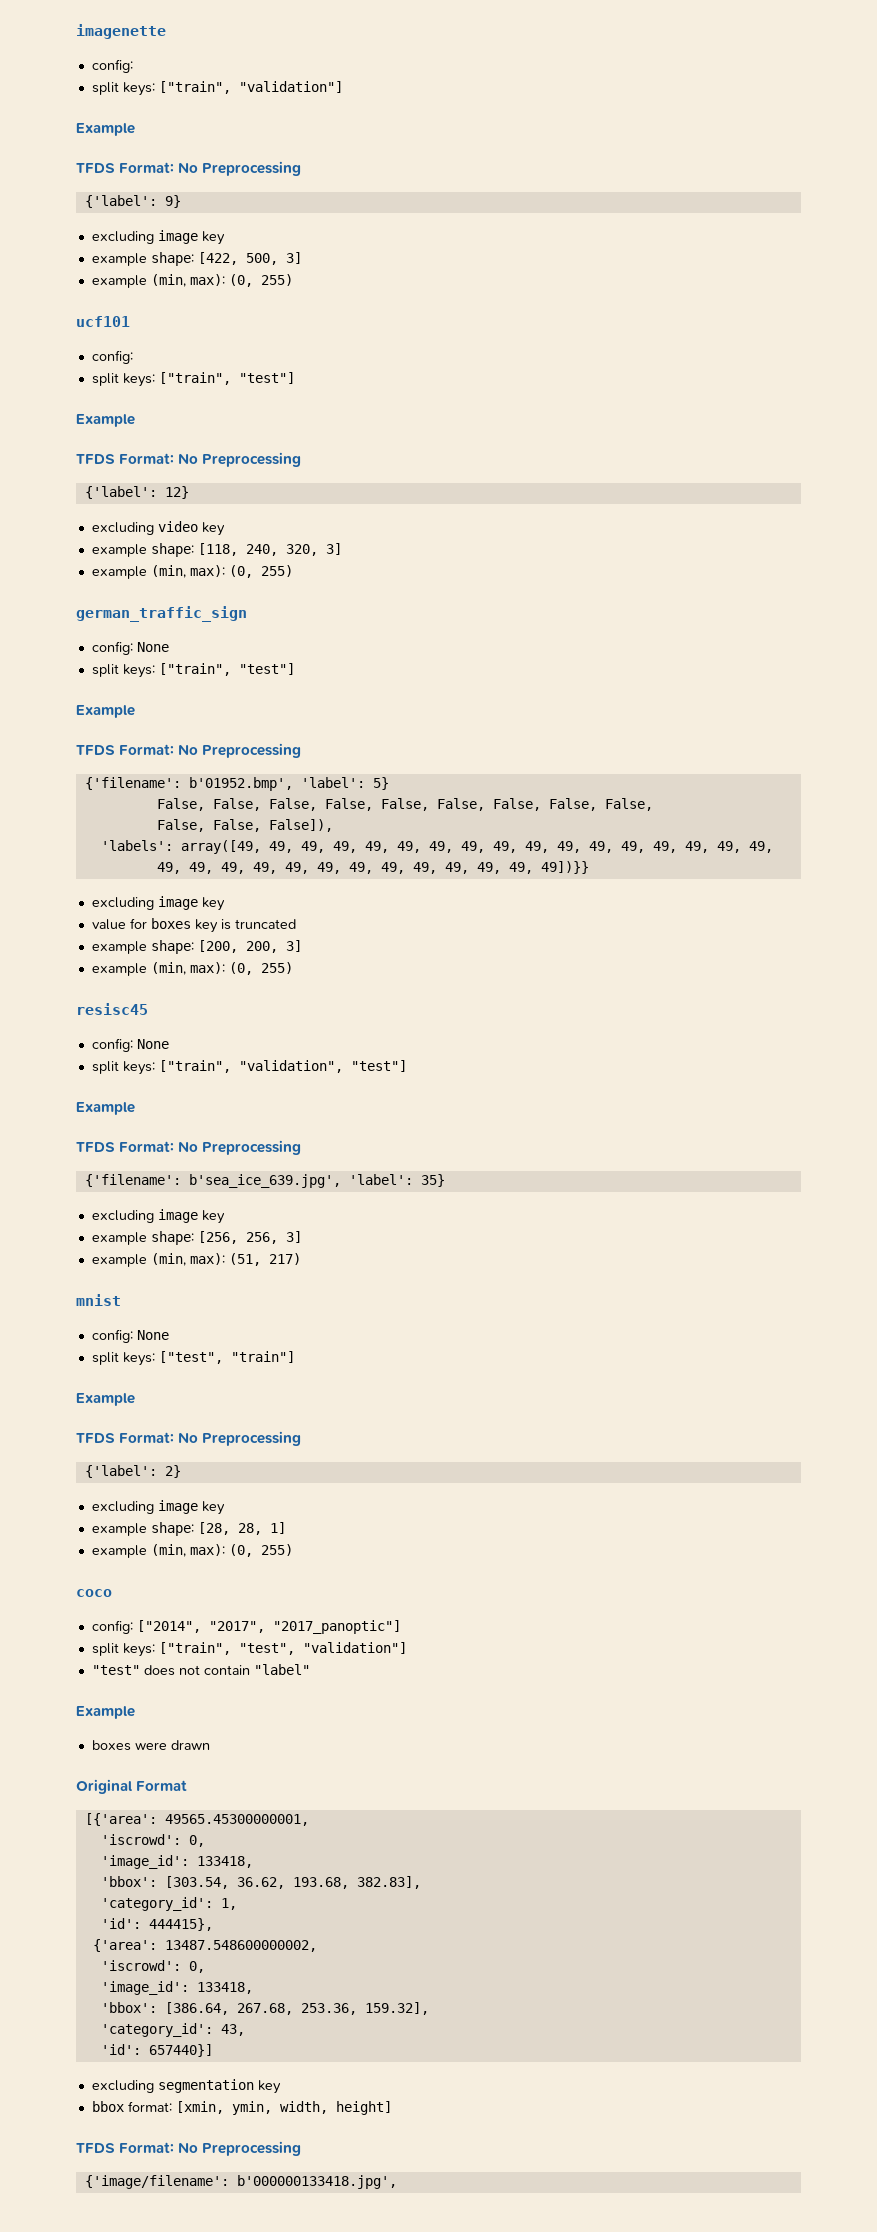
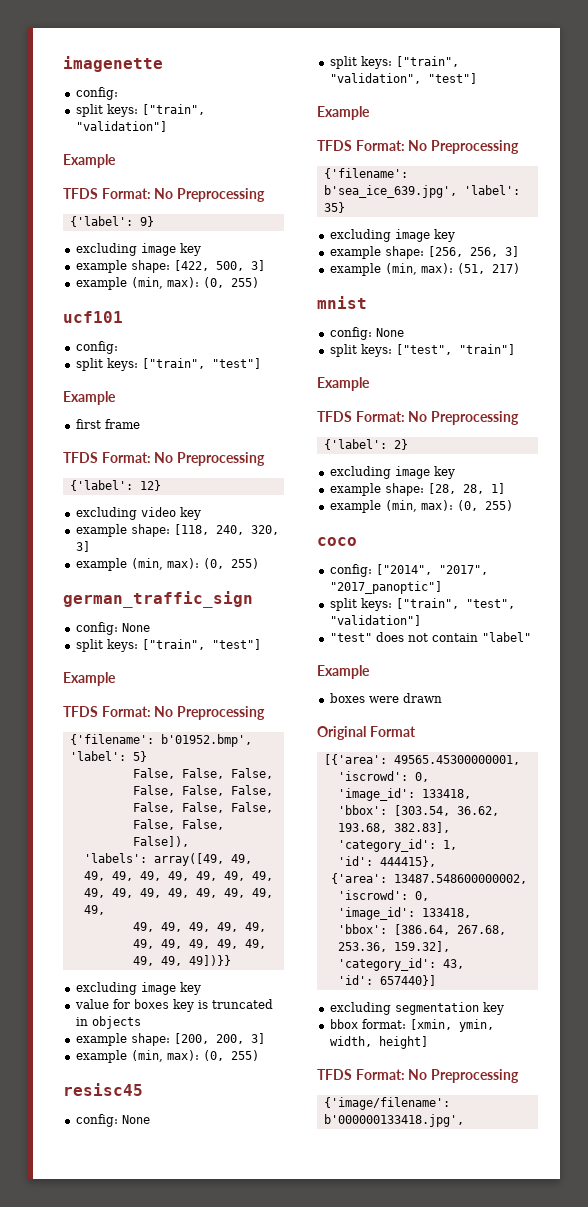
(135, 420) none -> [75,419,140,429] // first frame
(296, 924) none -> [75,1016,141,1029] in objects

